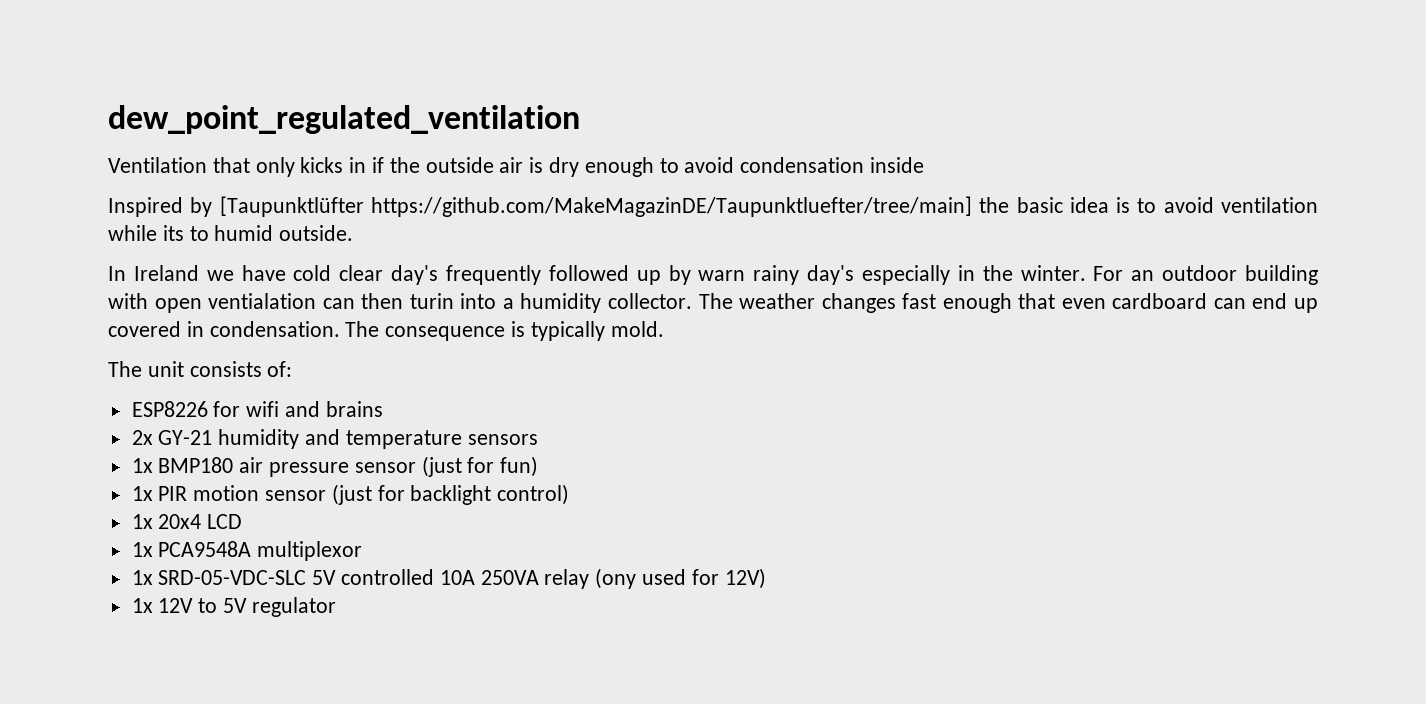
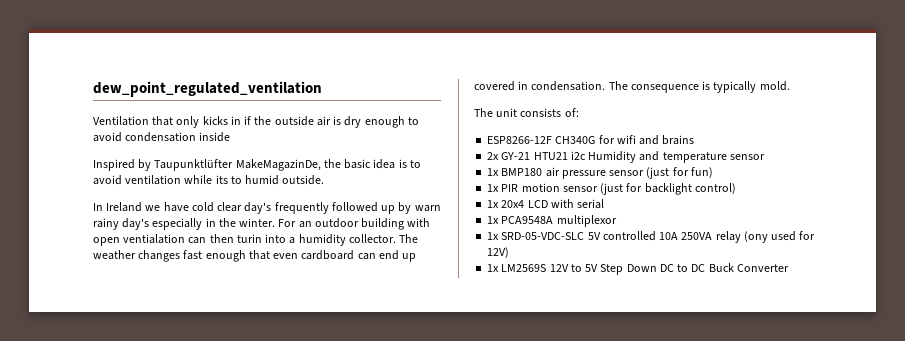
[219,196,972,217] [Taupunktlüfter https://github.com/MakeMagazinDE/Taupunktluefter/tree/main] -> [154,159,321,171] Taupunktlüfter MakeMagazinDe,
[131,401,208,417] ESP8226 -> [487,136,596,144] ESP8266-12F CH340G
[218,429,300,449] humidity -> [533,151,637,163] HTU21 i2c Humidity
[467,434,538,445] sensors -> [729,154,765,160] sensor
(243, 521) none -> [550,199,605,209] with serial
(153, 605) none -> [501,264,547,272] LM2569S
[251,597,336,617] regulator -> [600,263,789,275] Step Down DC to DC Buck Converter

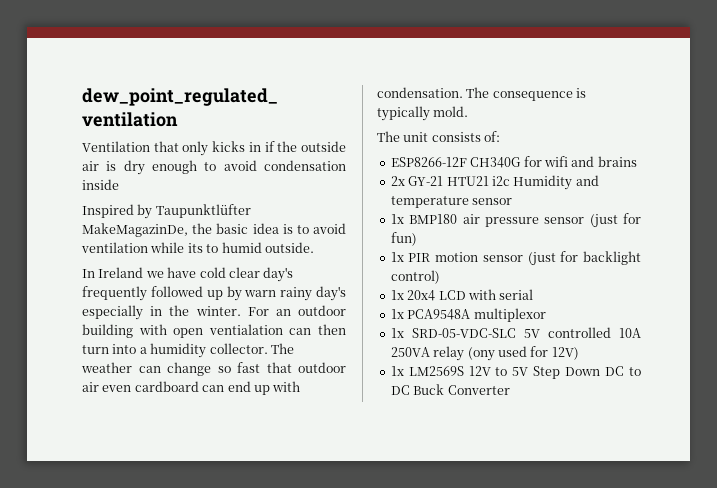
[236,234,262,243] turin -> [82,345,109,354] turn
[138,250,270,262] changes fast enough that -> [138,362,346,376] [82,382,99,392] can change so fast that outdoor air
[474,81,529,91] covered in -> [272,381,301,392] with

